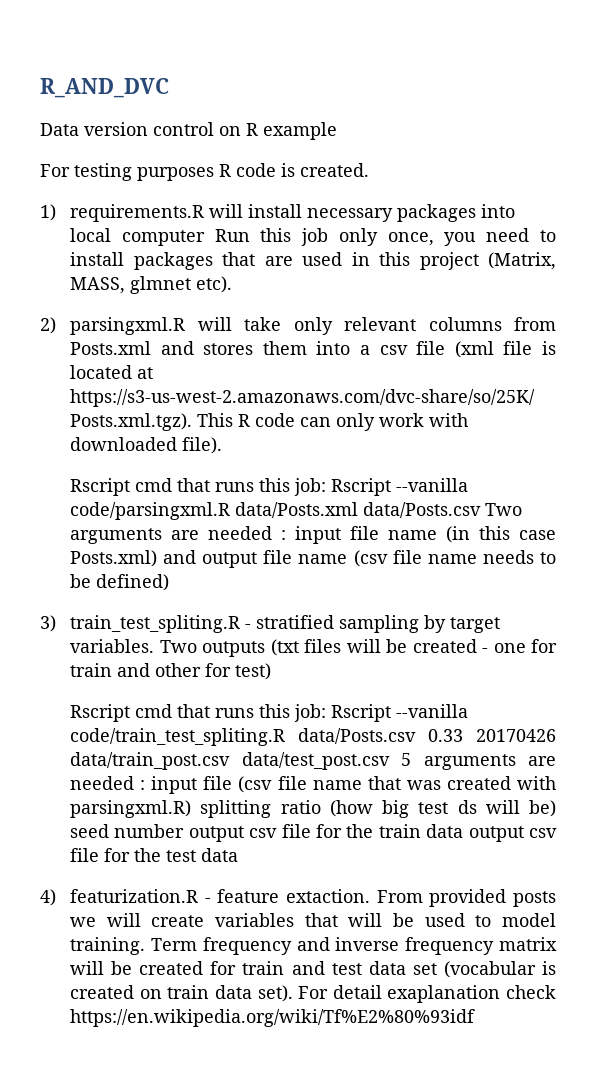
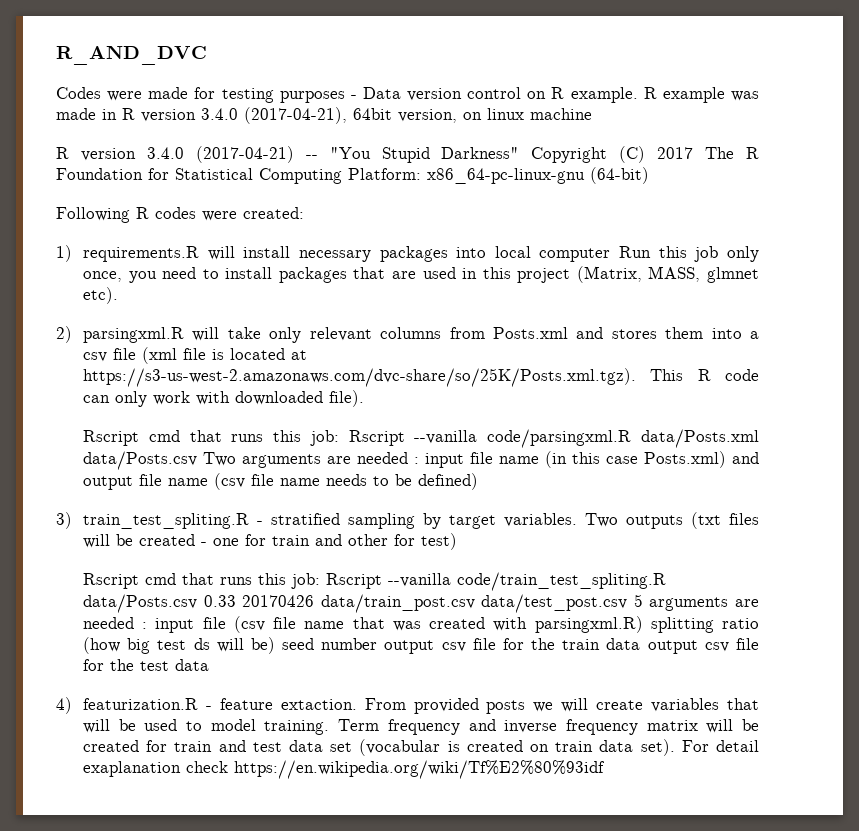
(169, 88) none -> [56,87,357,103] Codes were made for testing purposes -
(258, 129) none -> [570,87,657,103] example. R
[40,163,369,181] // For testing purposes R code is created. -> [730,91,759,101] [56,107,592,124] [56,146,759,163] [56,167,649,184] [56,207,304,223] was made in R version 3.4.0 (2017-04-21), 64bit version, on linux machine // R version 3.4.0 (2017-04-21) -- "You Stupid Darkness" Copyright (C) 2017 The R Foundation for Statistical Computing Platform: x86_64-pc-linux-gnu (64-bit) // Following R codes were created:

